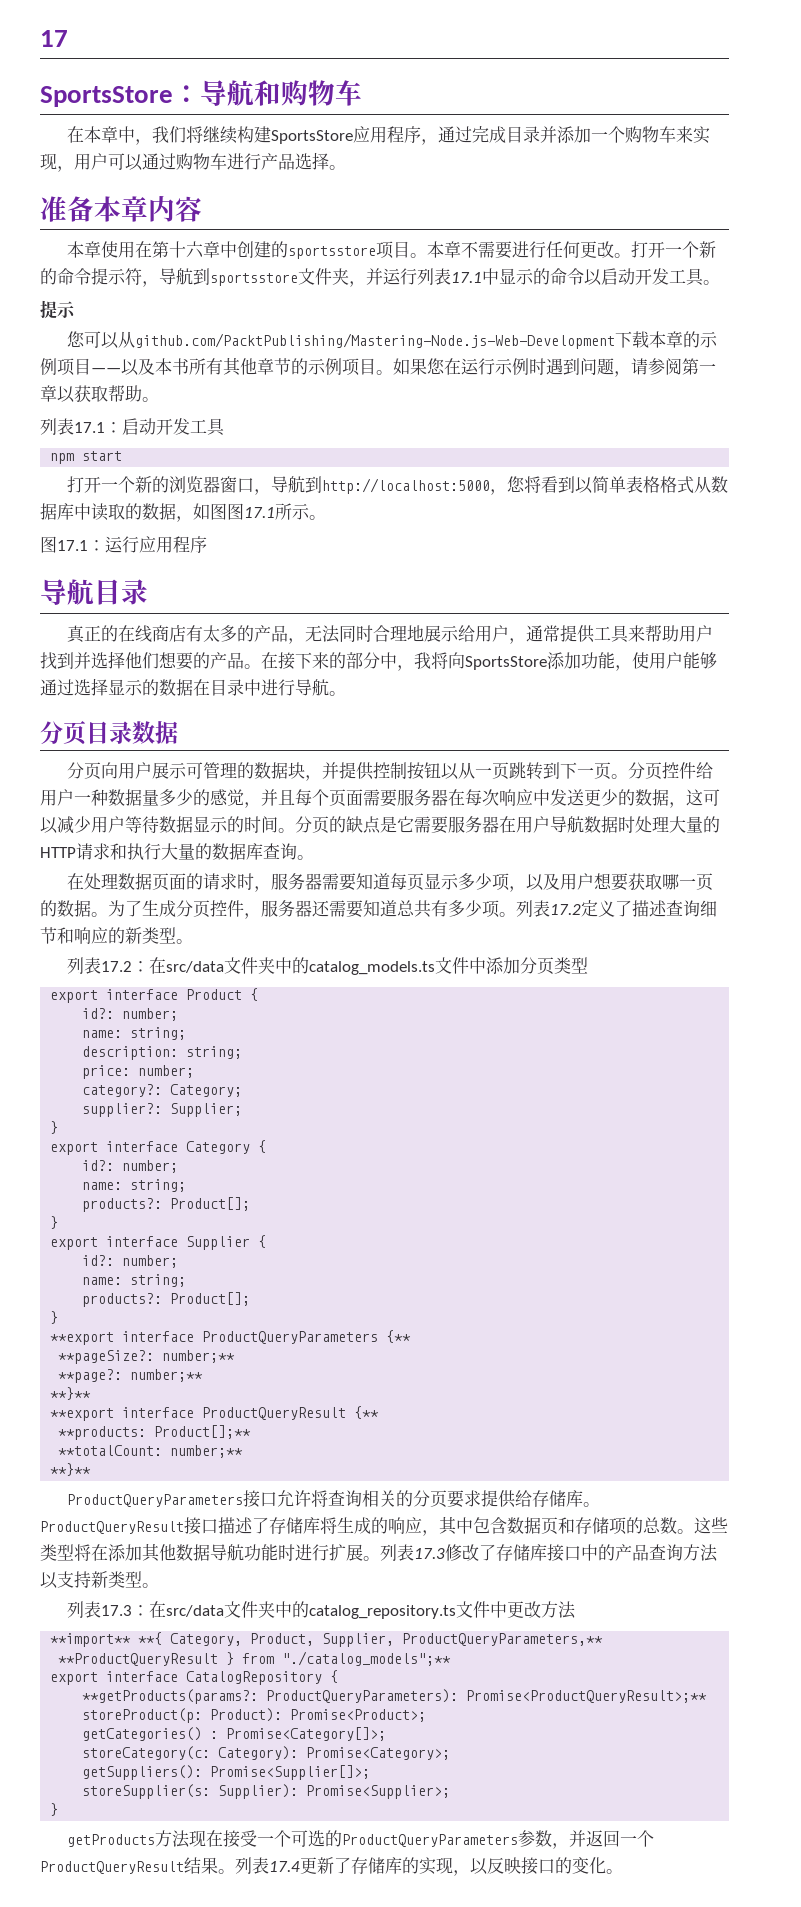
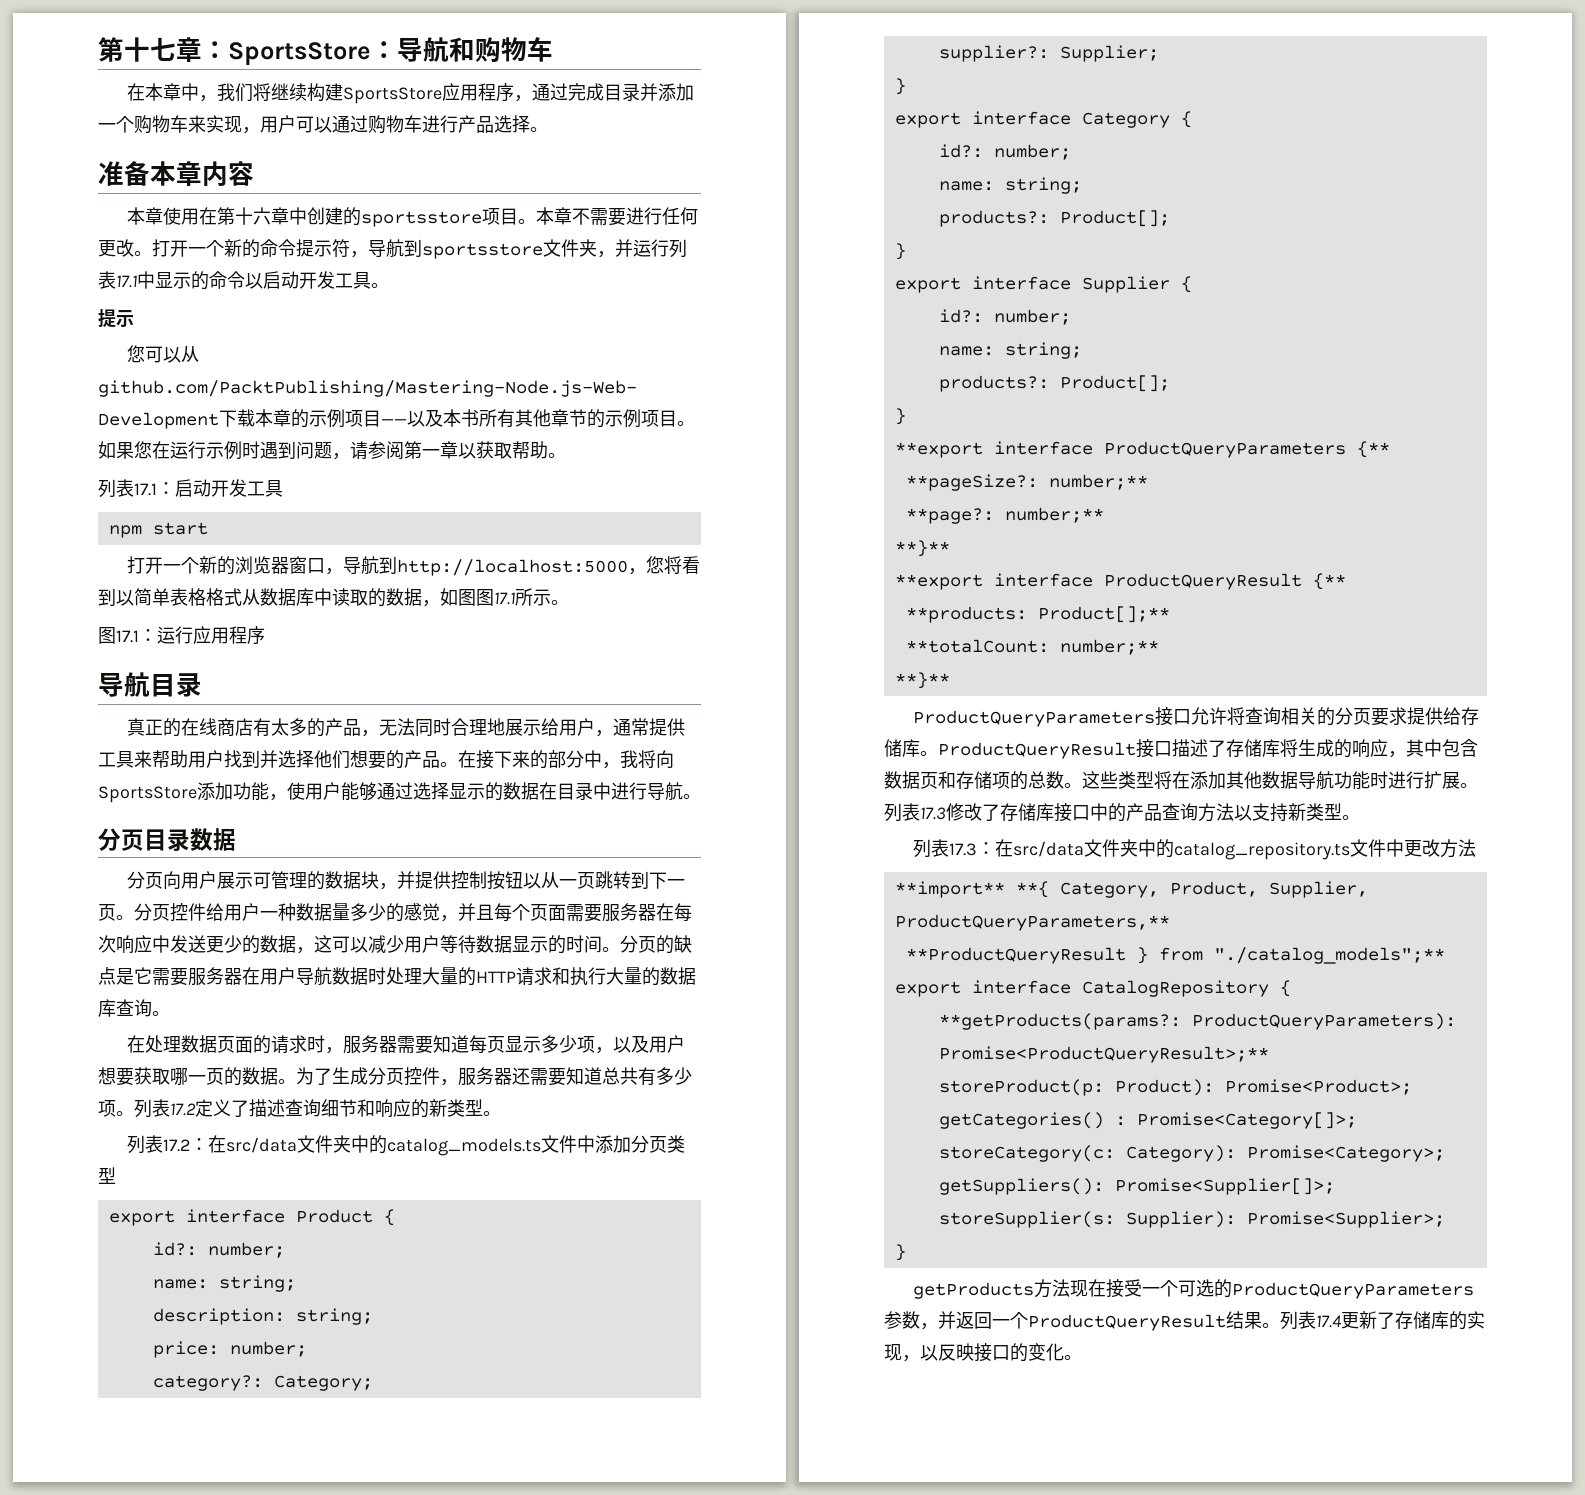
[40,30,68,47] 17 // -> [98,37,228,62] 第十七章：

